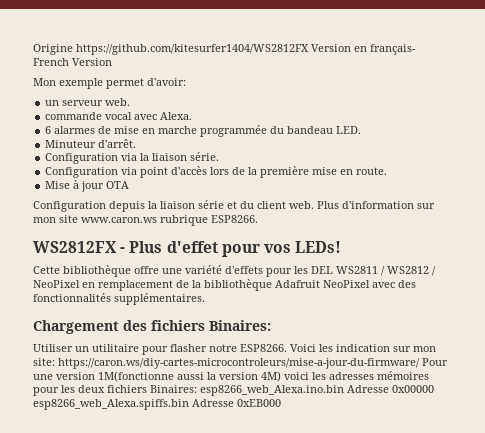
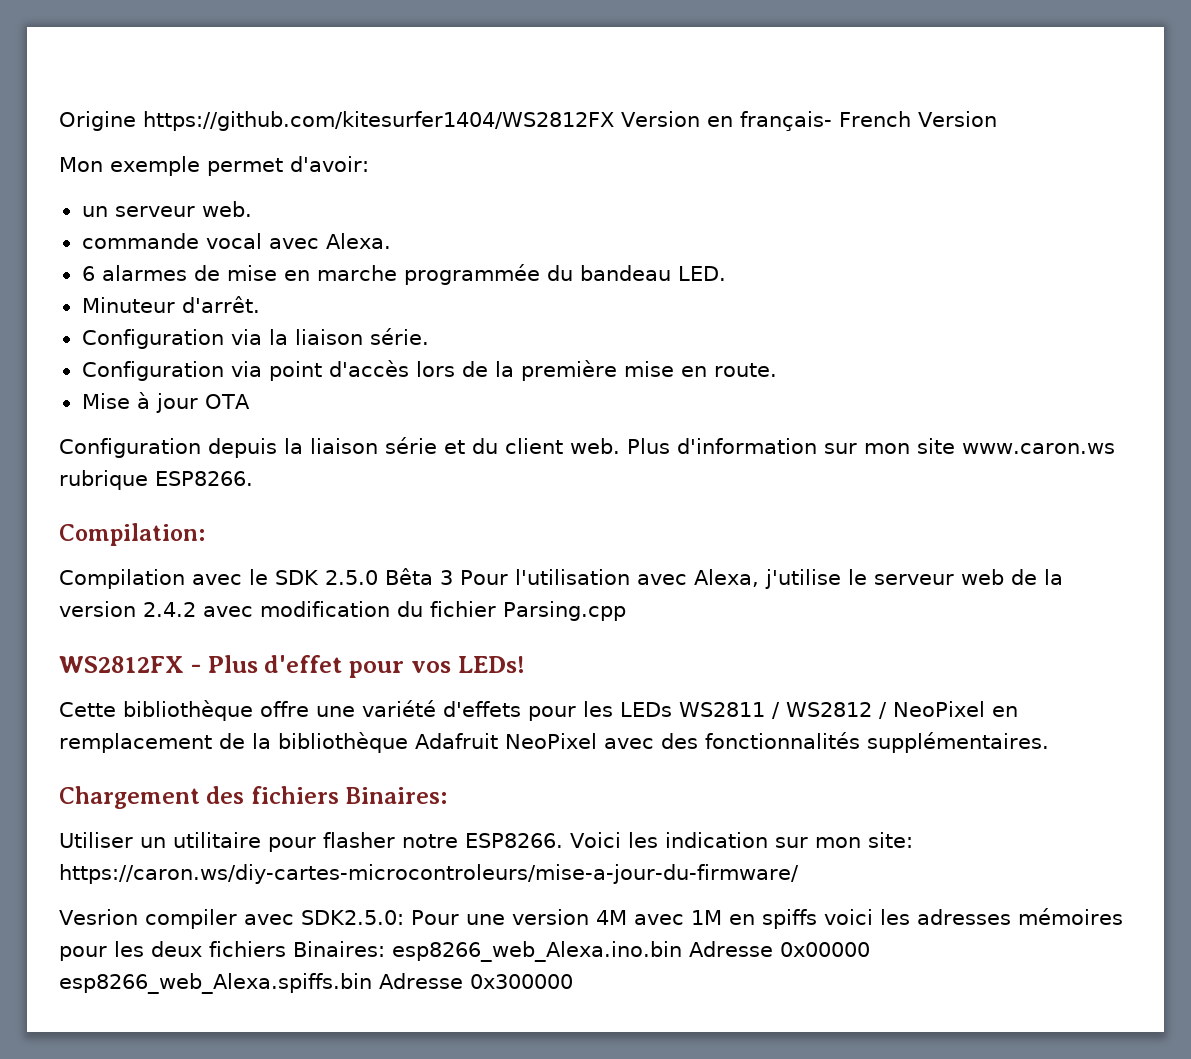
(258, 219) none -> [59,523,205,546] [59,568,1063,589] [59,601,626,621] // Compilation: // Compilation avec le SDK 2.5.0 Bêta 3 Pour l'utilisation avec Alexa, j'utilise le serveur web de la version 2.4.2 avec modification du fichier Parsing.cpp
[311,266,333,274] DEL -> [620,702,672,717] LEDs
[422,358,448,366] [33,371,281,382] Pour une version 1M(fonctionne aussi la version 4M) -> [59,909,817,929] // Vesrion compiler avec SDK2.5.0: Pour une version 4M avec 1M en spiffs
[237,399,281,407] 0xEB000 -> [470,974,573,989] 0x300000

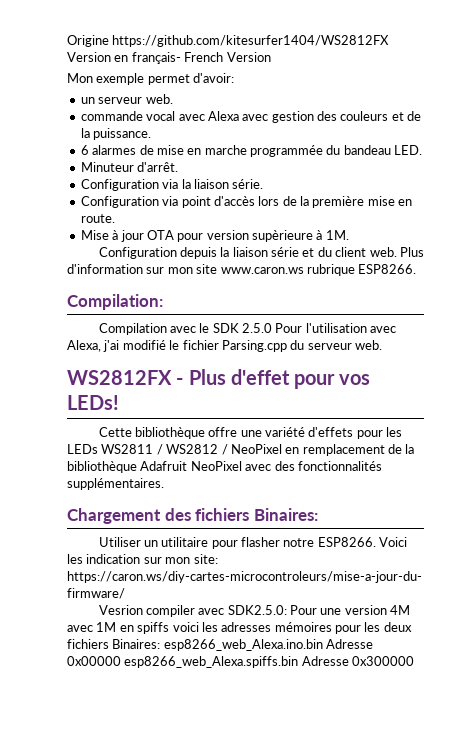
[325,233,391,249] Alexa. -> [207,111,422,123] [80,128,152,140] Alexa avec gestion des couleurs et de la puissance.
(250, 401) none -> [177,230,349,242] pour version supèrieure à 1M.
[385,568,453,585] Bêta 3 -> (273, 328) none
[764,569,1063,589] [59,601,423,617] j'utilise le serveur web de la version 2.4.2 avec modification du -> [103,340,180,352] j'ai modifié le
(626, 611) none -> [290,340,382,350] du serveur web.

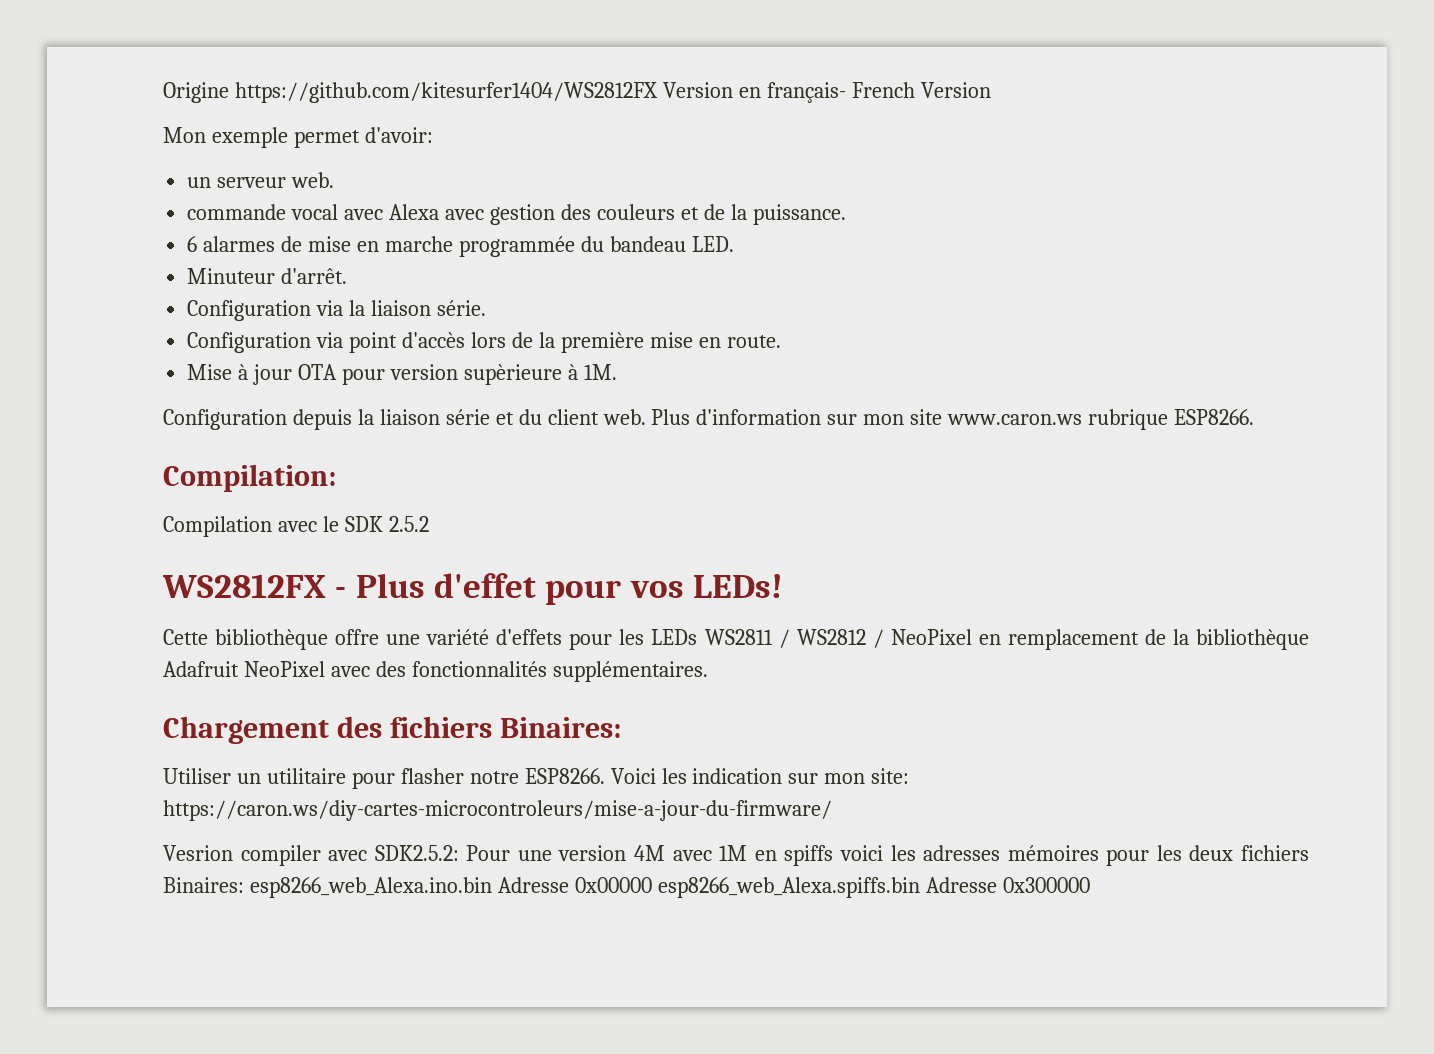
[242,323,397,333] [67,340,382,352] 2.5.0 Pour l'utilisation avec Alexa, j'ai modifié le fichier Parsing.cpp du serveur web. -> [388,516,429,532] 2.5.2
[227,605,287,615] SDK2.5.0: -> [374,845,459,861] SDK2.5.2:

